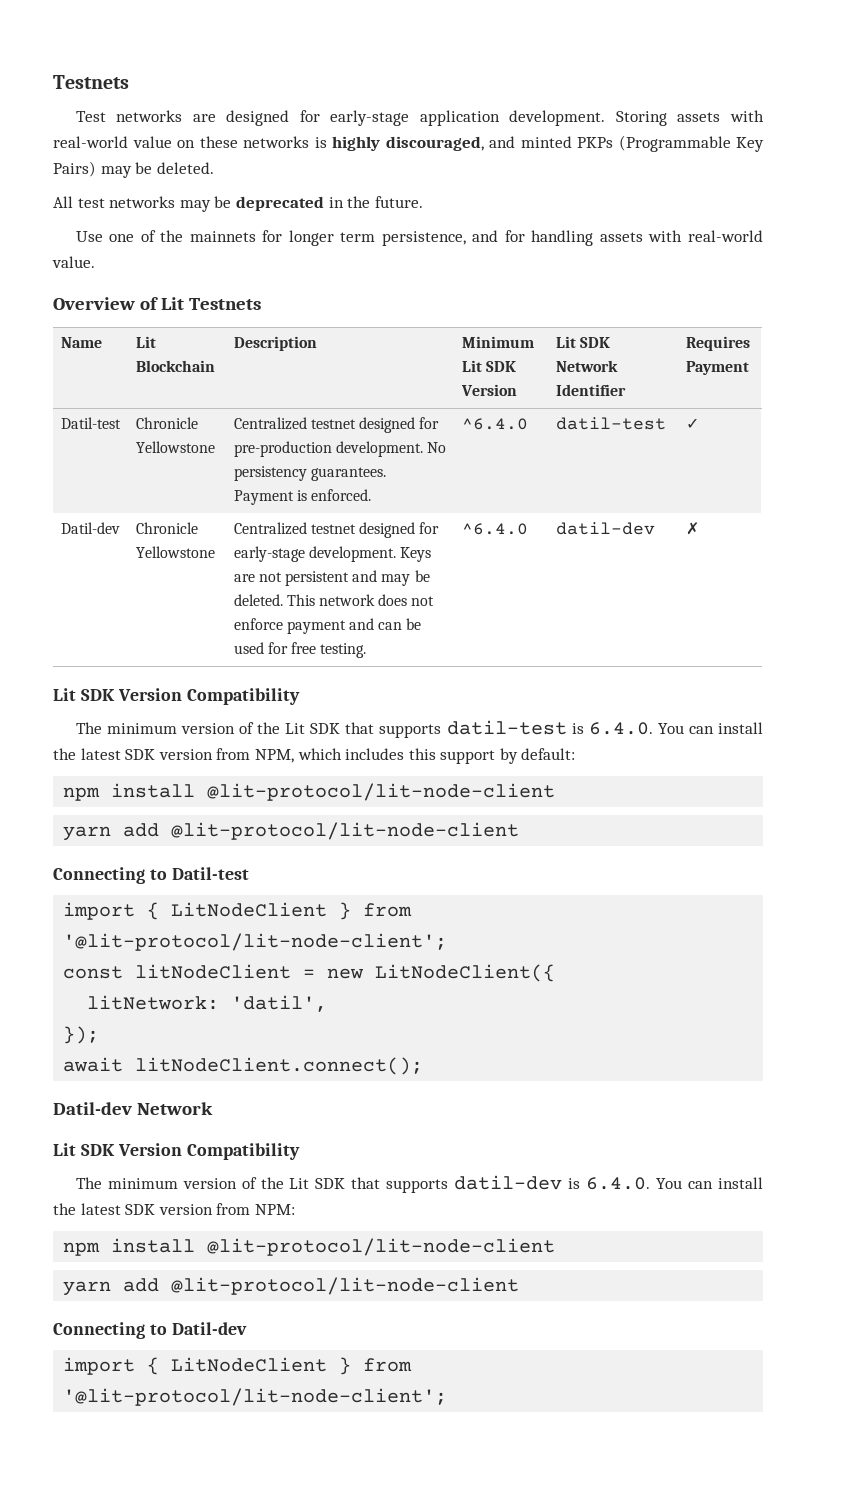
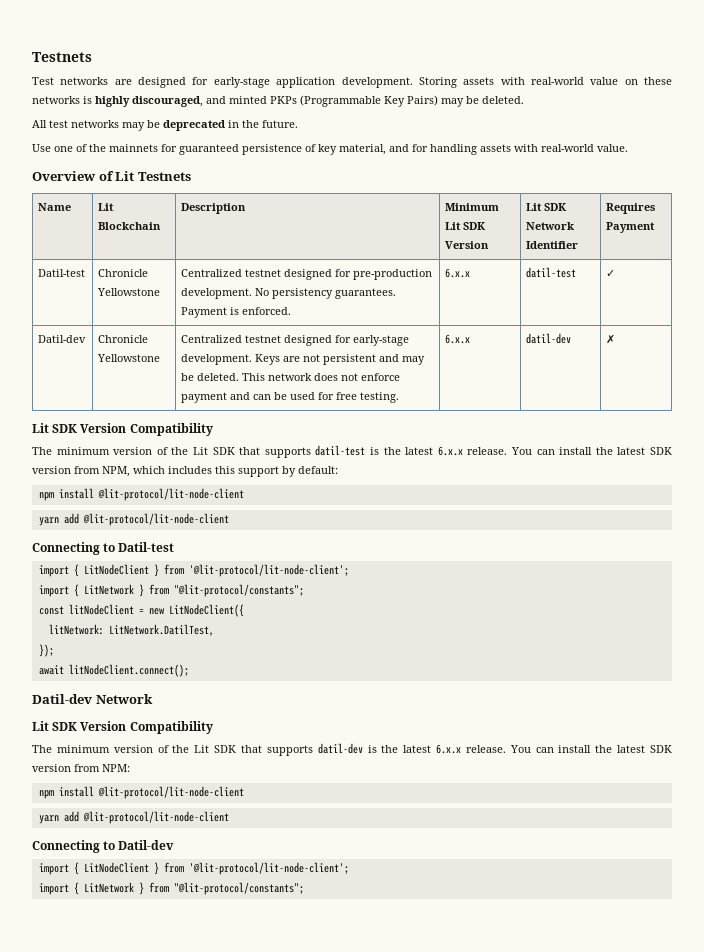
[288,230,466,246] longer term persistence, -> [179,144,386,155] guaranteed persistence of key material,
[461,418,528,430] ^6.4.0 -> [445,268,471,278] 6.x.x
[461,523,528,535] ^6.4.0 -> [445,334,471,344] 6.x.x
[588,722,653,735] 6.4.0. -> [383,446,508,456] the latest 6.x.x release.
(448, 942) none -> [38,584,304,597] // import { LitNetwork } from "@lit-protocol/constants";
[231,995,328,1012] 'datil', -> [108,624,214,636] LitNetwork.DatilTest,
[586,1177,651,1190] 6.4.0. -> [381,744,506,754] the latest 6.x.x release.
(448, 1397) none -> [38,882,304,895] // import { LitNetwork } from "@lit-protocol/constants";

